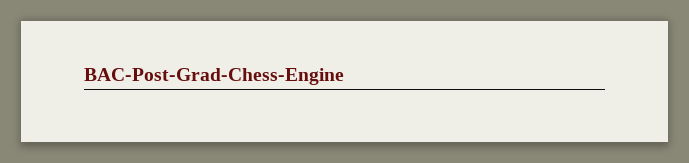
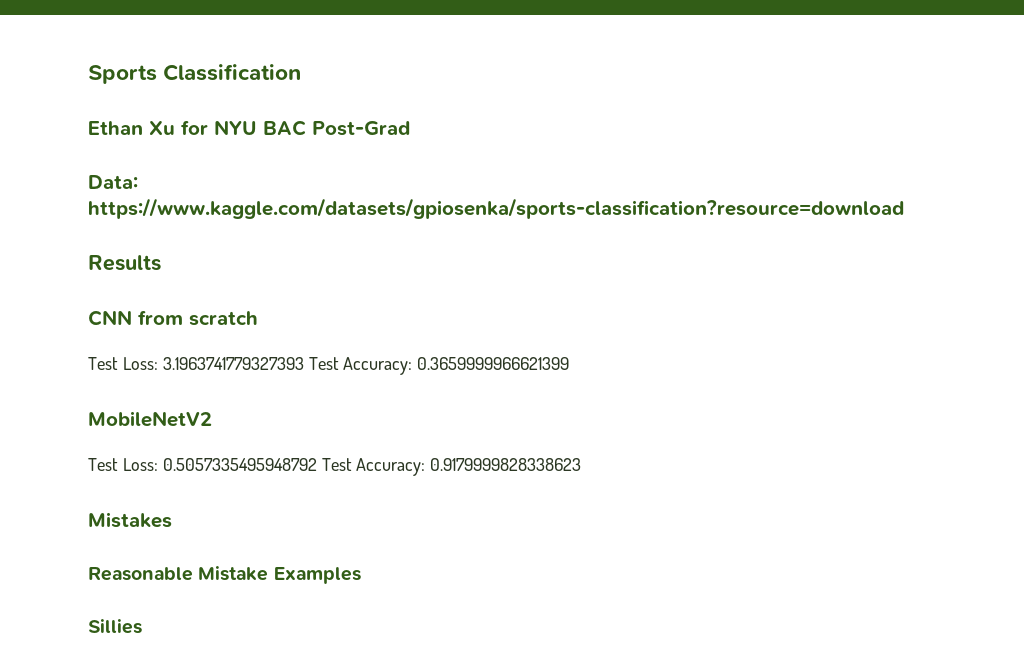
[84,68,344,85] BAC-Post-Grad-Chess-Engine -> [88,64,302,84] [88,120,410,136] [88,175,138,189] [88,198,904,219] [88,255,161,271] [88,310,258,326] [88,357,570,375] [88,411,212,427] [88,458,582,476] [88,512,172,528] [88,566,361,584] [88,619,142,634] Sports Classification // Ethan Xu for NYU BAC Post-Grad // Data: https://www.kaggle.com/datasets/gpiosenka/sports-classification?resource=download // Results // CNN from scratch // Test Loss: 3.1963741779327393 Test Accuracy: 0.3659999966621399 // MobileNetV2 // Test Loss: 0.5057335495948792 Test Accuracy: 0.9179999828338623 // Mistakes // Reasonable Mistake Examples // Sillies

